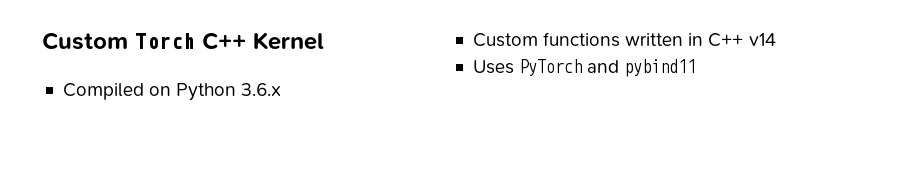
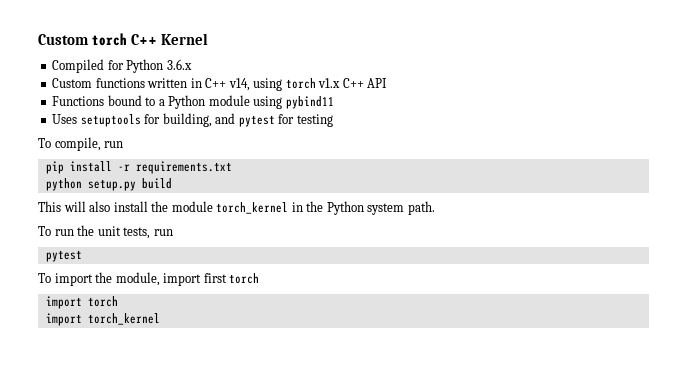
[42,32,195,50] Custom Torch -> [38,33,128,46] Custom torch
[149,86,172,96] on -> [107,60,124,70] for
[748,33,776,46] [472,59,697,77] v14 // Uses PyTorch and pybind11 -> [228,78,388,91] [52,95,334,109] [52,113,333,127] [38,137,124,151] [45,161,232,174] [45,178,172,191] [38,201,435,215] [38,225,173,239] [45,250,82,262] [38,272,260,286] [45,296,118,309] [45,313,160,326] v14, using torch v1.x C++ API // Functions bound to a Python module using pybind11 // Uses setuptools for building, and pytest for testing // To compile, run // pip install -r requirements.txt // python setup.py build // This will also install the module torch_kernel in the Python system path. // To run the unit tests, run // pytest // To import the module, import first torch // import torch // import torch_kernel

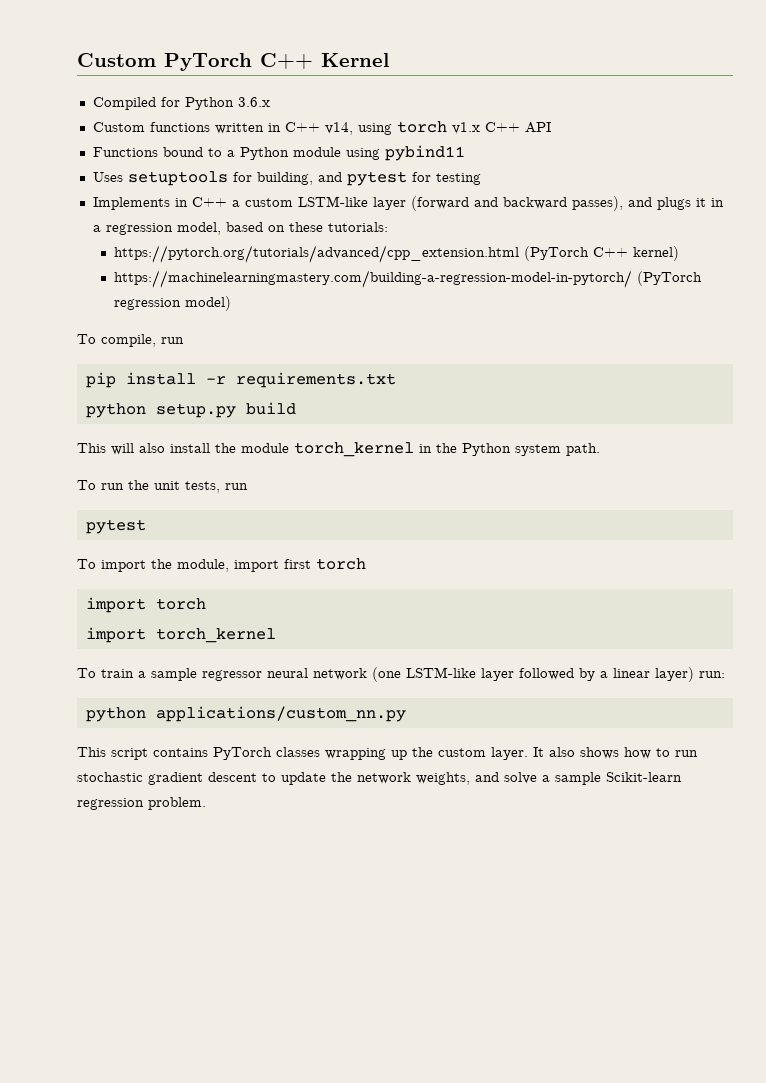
[38,33,128,46] Custom torch -> [77,53,252,71] Custom PyTorch
(333, 120) none -> [92,196,724,211] [92,222,388,235] [113,245,679,263] [113,270,702,288] [113,296,231,311] // Implements in C++ a custom LSTM-like layer (forward and backward passes), and plugs it in a regression model, based on these tutorials: // https://pytorch.org/tutorials/advanced/cpp_extension.html (PyTorch C++ kernel) // https://machinelearningmastery.com/building-a-regression-model-in-pytorch/ (PyTorch regression model)
(160, 319) none -> [77,667,725,682] [85,706,406,722] [77,747,698,760] [77,772,682,785] [77,797,206,810] // To train a sample regressor neural network (one LSTM-like layer followed by a linear layer) run: // python applications/custom_nn.py // This script contains PyTorch classes wrapping up the custom layer. It also shows how to run stochastic gradient descent to update the network weights, and solve a sample Scikit-learn regression problem.

